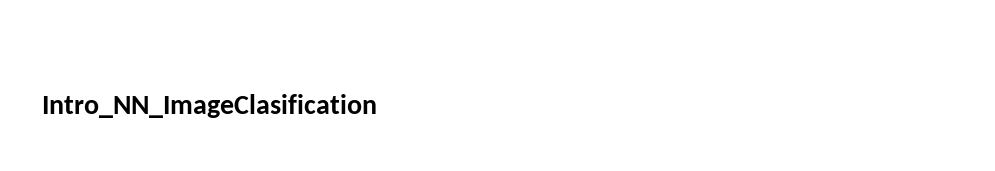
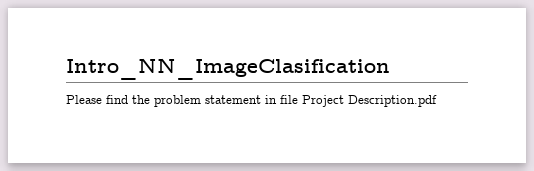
(377, 106) none -> [66,95,437,107] // Please find the problem statement in file Project Description.pdf

